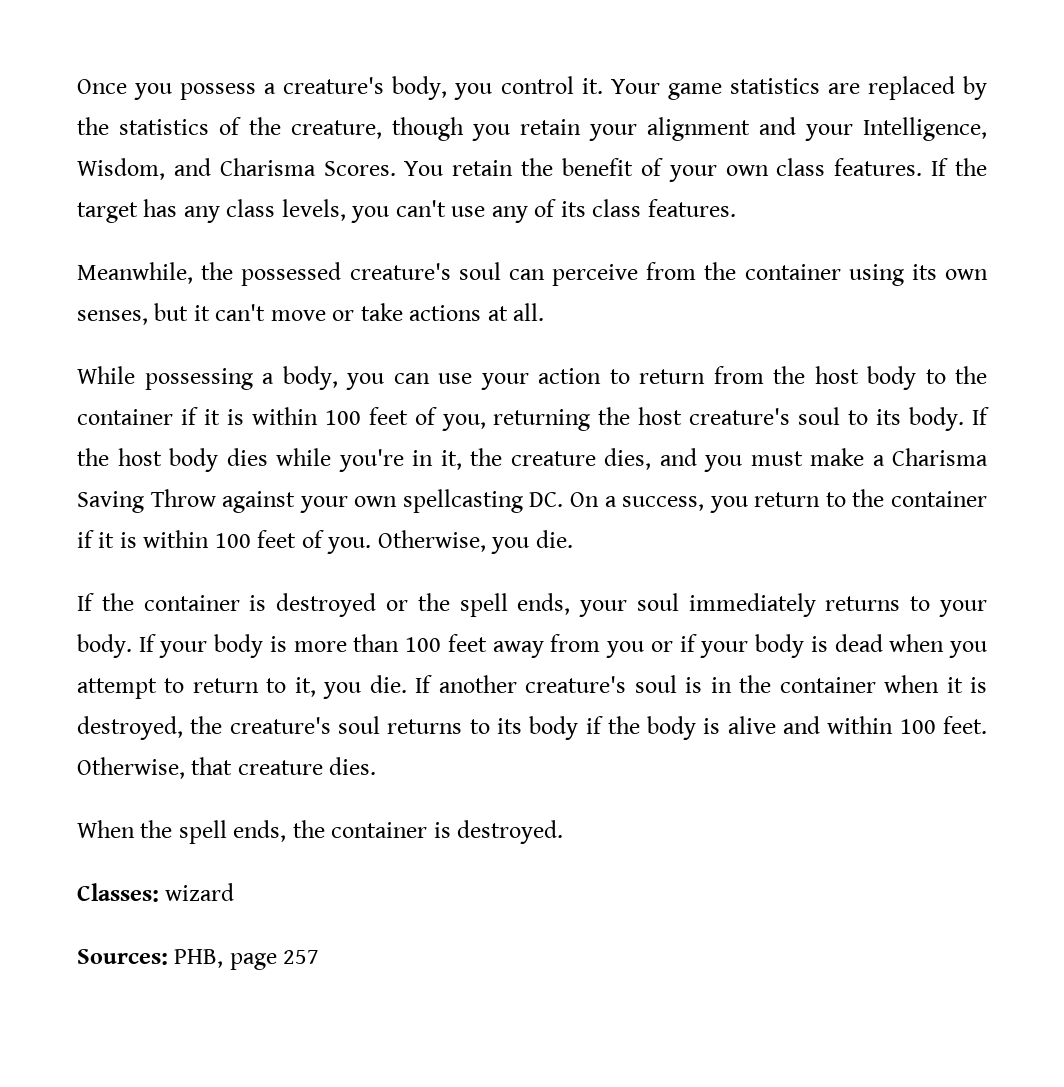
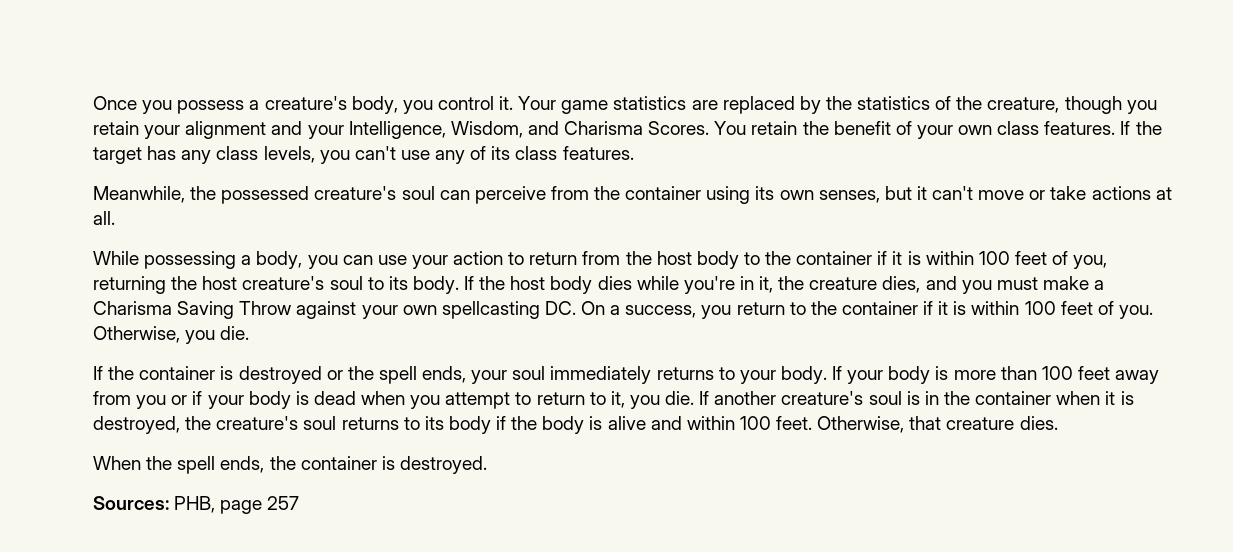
[77,883,235,902] // Classes: wizard -> (487, 465) none

